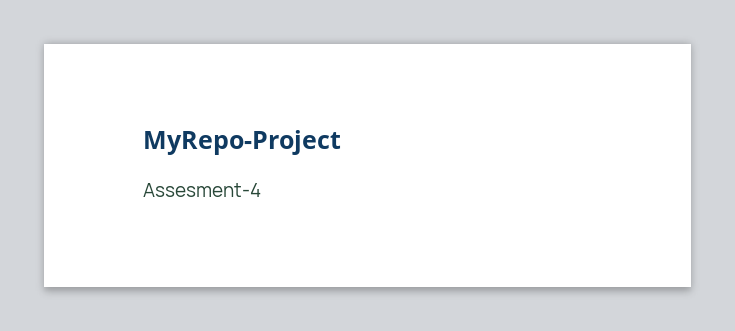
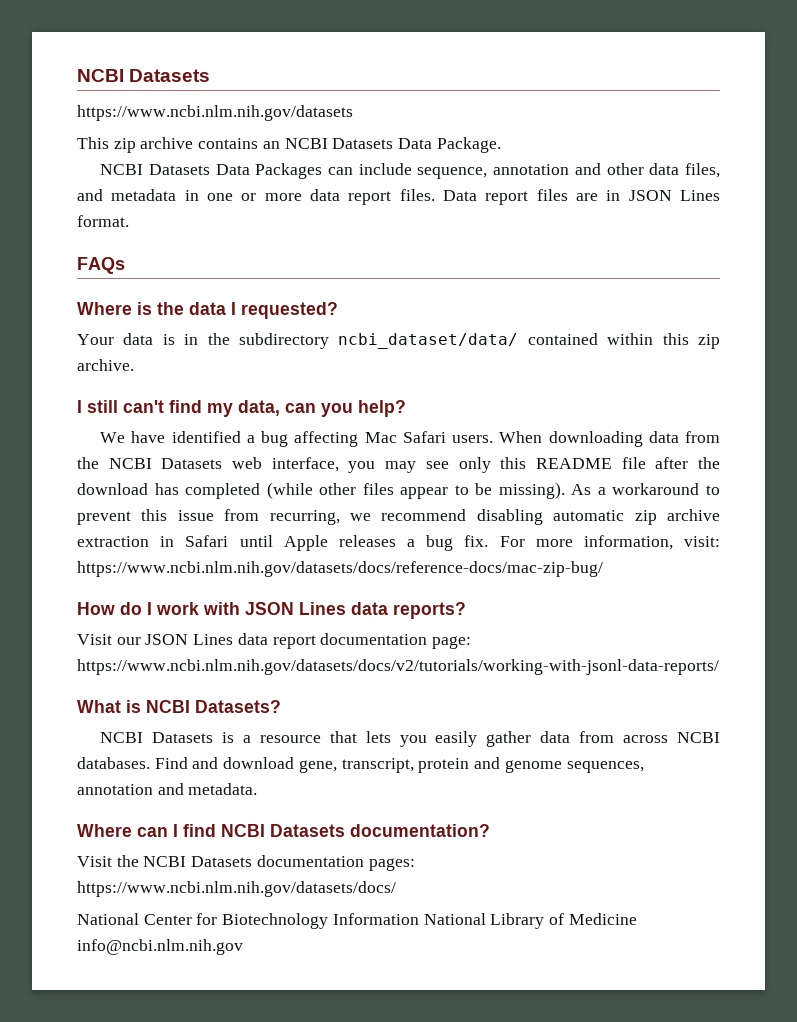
[143,130,341,155] [143,183,261,197] MyRepo-Project // Assesment-4 -> [77,69,211,82] [77,105,353,121] [77,137,501,153] [100,163,720,179] [77,189,720,205] [77,215,129,227] [77,257,125,274] [77,302,338,319] [77,333,720,349] [77,359,134,371] [77,400,406,417] [100,431,720,447] [77,457,721,473] [77,482,721,499] [77,509,720,525] [77,535,721,551] [77,561,603,577] [77,602,466,619] [77,633,472,649] [77,659,719,675] [77,700,281,713] [100,731,721,747] [77,757,644,773] [77,783,258,795] [77,824,490,837] [77,855,415,871] [77,881,396,897] [77,913,637,929] [77,939,243,955] NCBI Datasets // https://www.ncbi.nlm.nih.gov/datasets // This zip archive contains an NCBI Datasets Data Package. // NCBI Datasets Data Packages can include sequence, annotation and other data files, and metadata in one or more data report files. Data report files are in JSON Lines format. // FAQs // Where is the data I requested? // Your data is in the subdirectory ncbi_dataset/data/ contained within this zip archive. // I still can't find my data, can you help? // We have identified a bug affecting Mac Safari users. When downloading data from the NCBI Datasets web interface, you may see only this README file after the download has completed (while other files appear to be missing). As a workaround to prevent this issue from recurring, we recommend disabling automatic zip archive extraction in Safari until Apple releases a bug fix. For more information, visit: https://www.ncbi.nlm.nih.gov/datasets/docs/reference-docs/mac-zip-bug/ // How do I work with JSON Lines data reports? // Visit our JSON Lines data report documentation page: https://www.ncbi.nlm.nih.gov/datasets/docs/v2/tutorials/working-with-jsonl-data-reports/ // What is NCBI Datasets? // NCBI Datasets is a resource that lets you easily gather data from across NCBI databases. Find and download gene, transcript, protein and genome sequences, annotation and metadata. // Where can I find NCBI Datasets documentation? // Visit the NCBI Datasets documentation pages: https://www.ncbi.nlm.nih.gov/datasets/docs/ // National Center for Biotechnology Information National Library of Medicine info@ncbi.nlm.nih.gov

